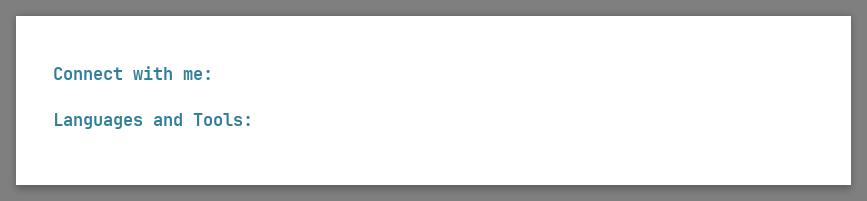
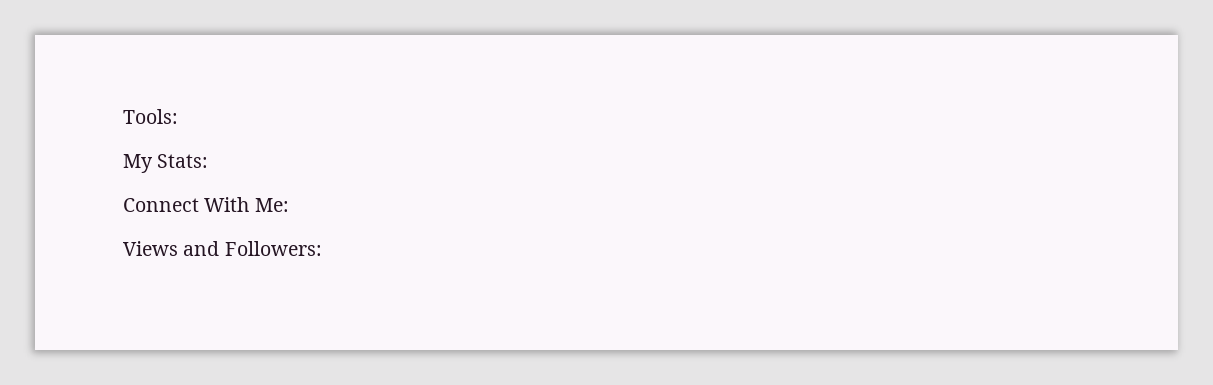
[53,66,213,80] [53,113,253,129] Connect with me: // Languages and Tools: -> [123,109,178,124] [123,154,209,173] [123,197,289,212] [123,241,322,256] Tools: // My Stats: // Connect With Me: // Views and Followers:

